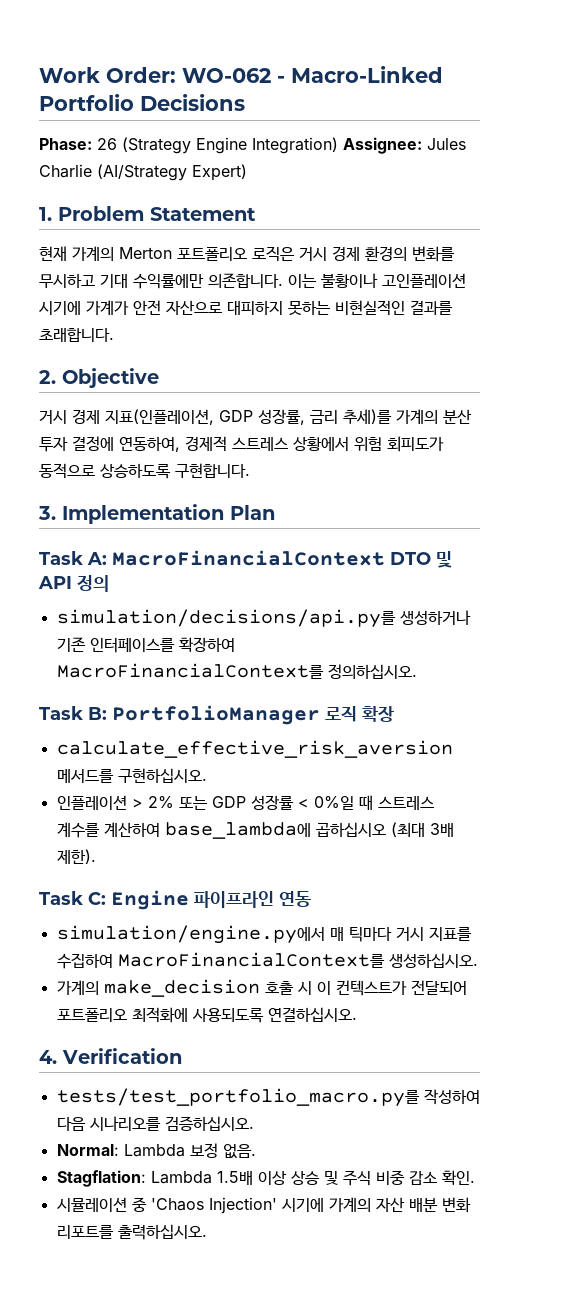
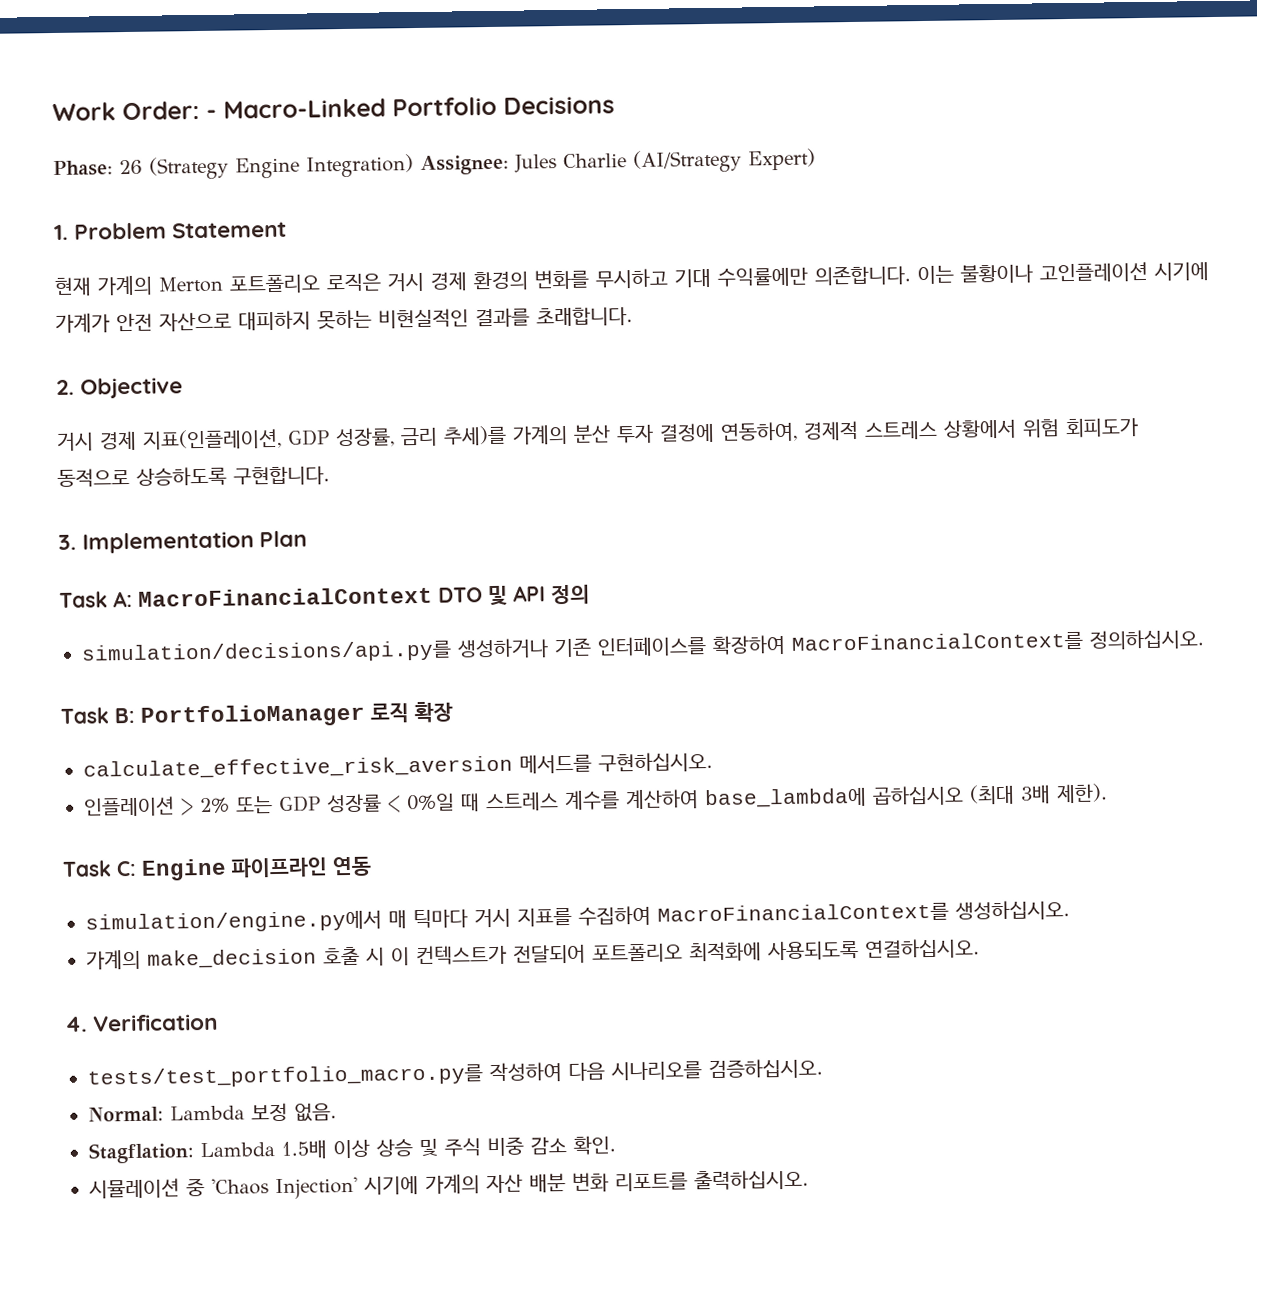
[182,68,271,83] WO-062 -> (200, 110) none

